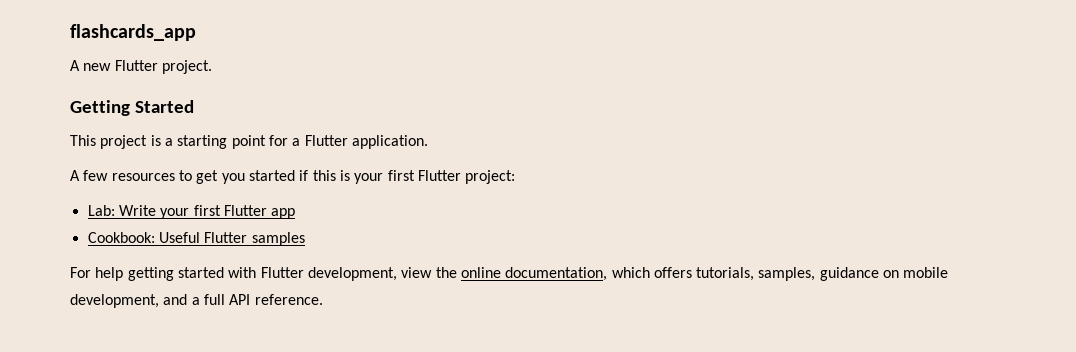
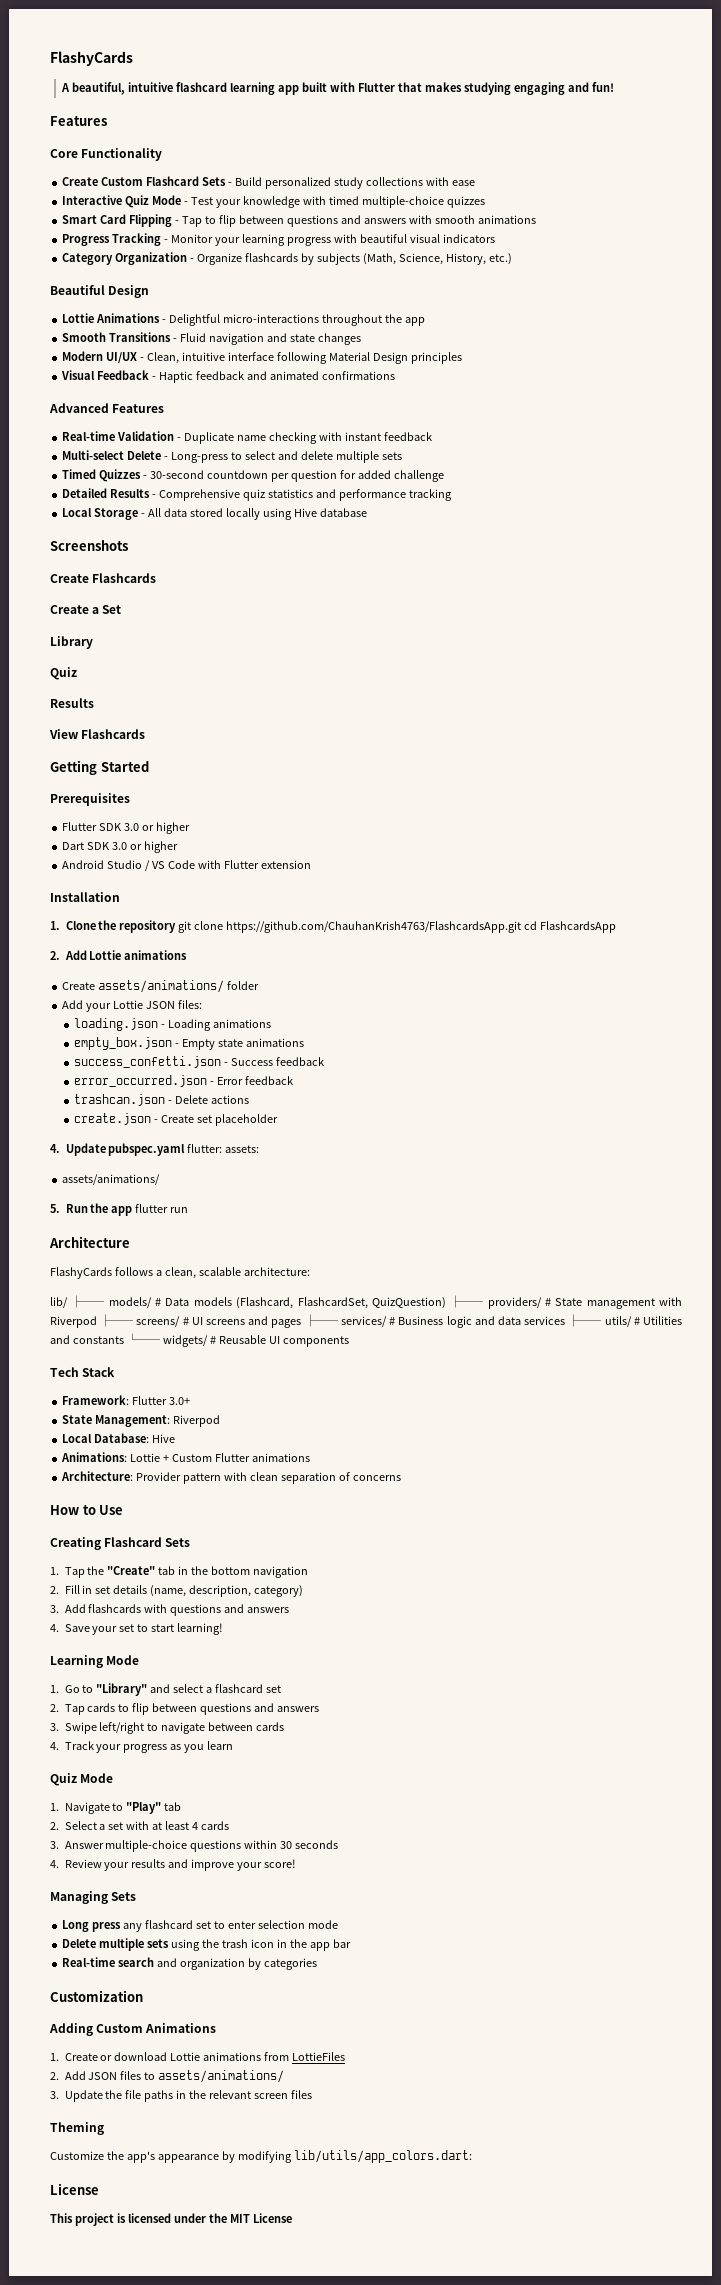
[70,24,196,41] [70,60,212,74] [70,100,194,116] [70,135,428,149] [70,170,516,184] [87,205,296,219] [87,232,305,246] [70,267,949,281] [70,294,323,308] flashcards_app // A new Flutter project. // Getting Started // This project is a starting point for a Flutter application. // A few resources to get you started if this is your first Flutter project: // Lab: Write your first Flutter app // Cookbook: Useful Flutter samples // For help getting started with Flutter development, view the online documentation, which offers tutorials, samples, guidance on mobile development, and a full API reference. -> [50,51,133,66] [61,82,614,95] [50,116,107,126] [50,148,163,161] [62,176,475,189] [62,195,485,208] [62,214,536,227] [62,233,495,246] [62,252,512,265] [50,285,150,298] [62,313,425,326] [62,332,361,345] [62,351,462,364] [61,370,395,383] [49,403,165,413] [62,431,432,444] [62,450,402,463] [62,469,444,482] [62,488,452,501] [62,508,367,520] [50,540,128,551] [50,573,157,583] [50,605,122,614] [50,636,93,649] [50,667,77,680] [50,698,94,708] [49,729,146,739] [50,760,149,775] [50,793,130,806] [62,822,190,834] [62,841,178,853] [62,860,311,871] [50,892,120,902] [50,920,617,933] [50,950,188,960] [62,980,260,993] [62,1000,202,1012] [74,1018,272,1031] [74,1037,305,1050] [74,1056,325,1068] [74,1075,294,1087] [74,1094,250,1106] [74,1113,279,1126] [50,1143,260,1156] [62,1174,161,1185] [50,1203,189,1216] [49,1236,130,1248] [50,1267,310,1279] [50,1295,682,1309] [50,1314,683,1328] [50,1333,349,1347] [50,1367,116,1377] [62,1395,191,1405] [62,1415,221,1427] [62,1433,176,1443] [61,1452,310,1462] [61,1471,401,1484] [50,1505,124,1515] [50,1537,191,1550] [50,1566,309,1578] [50,1585,304,1597] [50,1604,290,1616] [50,1623,224,1635] [50,1655,140,1668] [50,1683,282,1696] [50,1703,320,1715] [50,1722,285,1734] [50,1741,234,1753] [50,1773,114,1786] [50,1802,182,1814] [50,1821,230,1830] [50,1840,339,1852] [50,1859,297,1871] [50,1891,137,1904] [62,1920,338,1932] [62,1938,351,1951] [62,1957,317,1970] [50,1990,143,2002] [49,2023,217,2036] [50,2052,346,2061] [50,2070,285,2083] [50,2090,313,2102] [50,2122,104,2135] [50,2150,472,2163] [50,2183,99,2195] [50,2213,292,2226] FlashyCards // A beautiful, intuitive flashcard learning app built with Flutter that makes studying engaging and fun! // Features // Core Functionality // Create Custom Flashcard Sets - Build personalized study collections with ease // Interactive Quiz Mode - Test your knowledge with timed multiple-choice quizzes // Smart Card Flipping - Tap to flip between questions and answers with smooth animations // Progress Tracking - Monitor your learning progress with beautiful visual indicators // Category Organization - Organize flashcards by subjects (Math, Science, History, etc.) // Beautiful Design // Lottie Animations - Delightful micro-interactions throughout the app // Smooth Transitions - Fluid navigation and state changes // Modern UI/UX - Clean, intuitive interface following Material Design principles // Visual Feedback - Haptic feedback and animated confirmations // Advanced Features // Real-time Validation - Duplicate name checking with instant feedback // Multi-select Delete - Long-press to select and delete multiple sets // Timed Quizzes - 30-second countdown per question for added challenge // Detailed Results - Comprehensive quiz statistics and performance tracking // Local Storage - All data stored locally using Hive database // Screenshots // Create Flashcards // Create a Set // Library // Quiz // Results // View Flashcards // Getting Started // Prerequisites // Flutter SDK 3.0 or higher // Dart SDK 3.0 or higher // Android Studio / VS Code with Flutter extension // Installation // 1. Clone the repository git clone https://github.com/ChauhanKrish4763/FlashcardsApp.git cd FlashcardsApp // 2. Add Lottie animations // Create assets/animations/ folder // Add your Lottie JSON files: // loading.json - Loading animations // empty_box.json - Empty state animations // success_confetti.json - Success feedback // error_occurred.json - Error feedback // trashcan.json - Delete actions // create.json - Create set placeholder // 4. Update pubspec.yaml flutter: assets: // assets/animations/ // 5. Run the app flutter run // Architecture // FlashyCards follows a clean, scalable architecture: // lib/ ├── models/ # Data models (Flashcard, FlashcardSet, QuizQuestion) ├── providers/ # State management with Riverpod ├── screens/ # UI screens and pages ├── services/ # Business logic and data services ├── utils/ # Utilities and constants └── widgets/ # Reusable UI components // Tech Stack // Framework: Flutter 3.0+ // State Management: Riverpod // Local Database: Hive // Animations: Lottie + Custom Flutter animations // Architecture: Provider pattern with clean separation of concerns // How to Use // Creating Flashcard Sets // 1. Tap the "Create" tab in the bottom navigation // 2. Fill in set details (name, description, category) // 3. Add flashcards with questions and answers // 4. Save your set to start learning! // Learning Mode // 1. Go to "Library" and select a flashcard set // 2. Tap cards to flip between questions and answers // 3. Swipe left/right to navigate between cards // 4. Track your progress as you learn // Quiz Mode // 1. Navigate to "Play" tab // 2. Select a set with at least 4 cards // 3. Answer multiple-choice questions within 30 seconds // 4. Review your results and improve your score! // Managing Sets // Long press any flashcard set to enter selection mode // Delete multiple sets using the trash icon in the app bar // Real-time search and organization by categories // Customization // Adding Custom Animations // 1. Create or download Lottie animations from LottieFiles // 2. Add JSON files to assets/animations/ // 3. Update the file paths in the relevant screen files // Theming // Customize the app's appearance by modifying lib/utils/app_colors.dart: // License // This project is licensed under the MIT License

